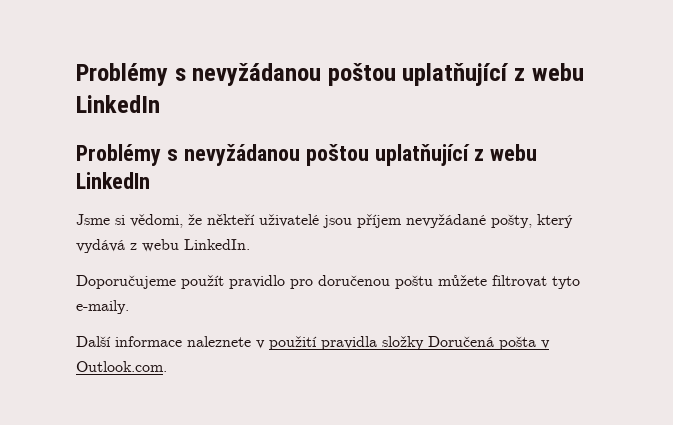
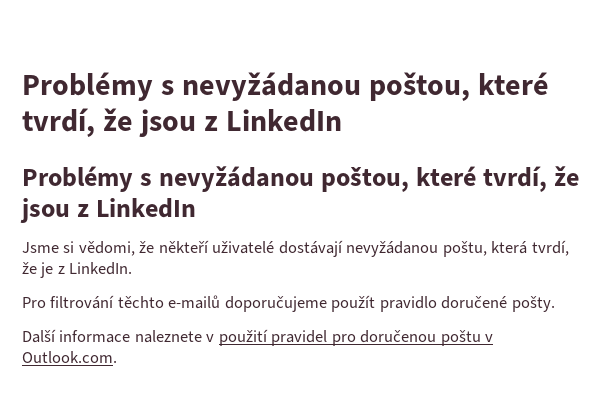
[76,63,584,86] [76,95,160,113] [76,144,537,166] Problémy s nevyžádanou poštou uplatňující z webu LinkedIn // Problémy s nevyžádanou poštou uplatňující z webu -> [22,72,550,101] [22,108,343,137] [22,166,580,192] [20,198,90,223] Problémy s nevyžádanou poštou, které tvrdí, že jsou z LinkedIn // Problémy s nevyžádanou poštou, které tvrdí, že jsou z
[323,214,573,228] [76,239,250,253] [76,275,580,289] [76,300,129,314] jsou příjem nevyžádané pošty, který vydává z webu LinkedIn. // Doporučujeme použít pravidlo pro doručenou poštu můžete filtrovat tyto e-maily. -> [278,240,569,257] [22,262,133,278] [22,295,555,312] dostávají nevyžádanou poštu, která tvrdí, že je z LinkedIn. // Pro filtrování těchto e-mailů doporučujeme použít pravidlo doručené pošty.
[321,336,536,350] pravidla složky Doručená pošta -> [271,330,481,346] pravidel pro doručenou poštu

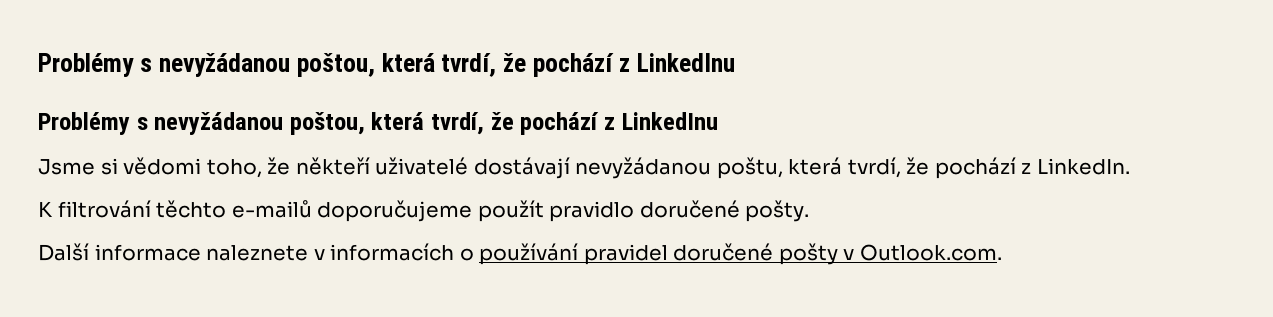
[22,72,550,101] [22,108,343,137] [22,166,580,192] [20,198,197,223] Problémy s nevyžádanou poštou, které tvrdí, že jsou z LinkedIn // Problémy s nevyžádanou poštou, které tvrdí, že jsou z LinkedIn -> [38,53,735,77] [38,112,718,135] Problémy s nevyžádanou poštou, která tvrdí, že pochází z LinkedInu // Problémy s nevyžádanou poštou, která tvrdí, že pochází z LinkedInu
[78,241,135,256] vědomi, -> [123,157,262,178] vědomi toho,
[40,262,54,278] je -> [934,157,1016,179] pochází
[22,297,46,308] Pro -> [38,202,53,217] K
[218,329,481,346] použití pravidel pro doručenou poštu -> [330,243,838,265] informacích o používání pravidel doručené pošty

